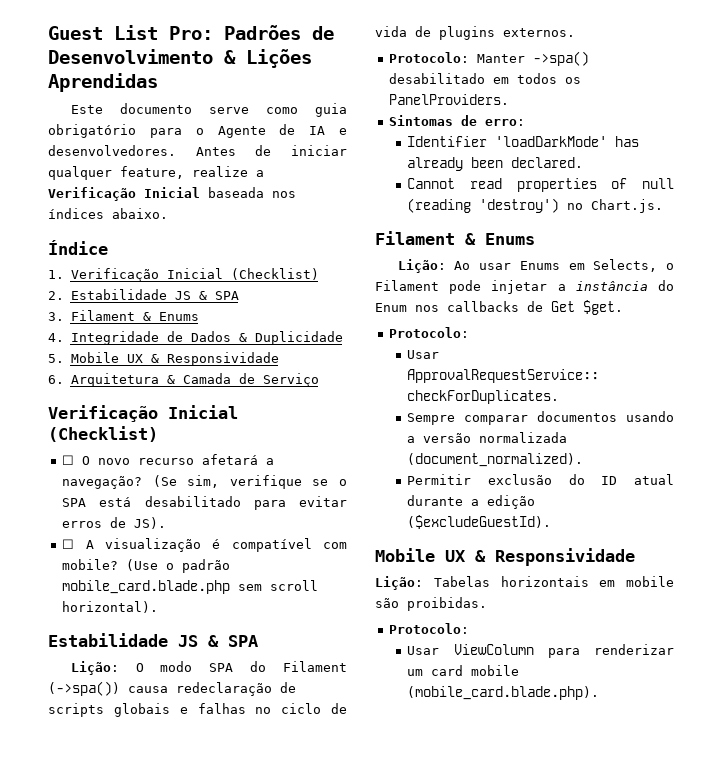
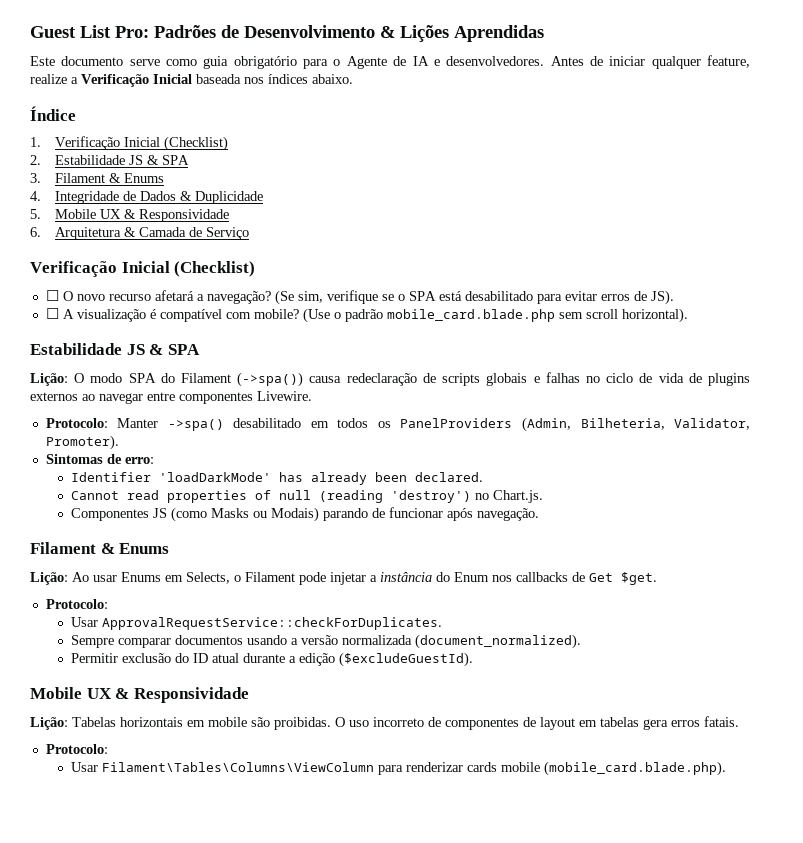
[503,28,575,37] externos. -> [30,391,312,404] externos ao navegar entre componentes Livewire.
[389,94,510,105] PanelProviders. -> [400,417,750,432] [45,435,119,450] PanelProviders (Admin, Bilheteria, Validator, Promoter).
(664, 206) none -> [71,507,540,522] // Componentes JS (como Masks ou Modais) parando de funcionar após navegação.
[389,623,470,634] [407,644,534,655] // Protocolo: // Usar ViewColumn -> [335,716,739,730] [45,744,108,754] [71,762,375,772] O uso incorreto de componentes de layout em tabelas gera erros fatais. // Protocolo: // Usar Filament\Tables\Columns\ViewColumn
[407,665,464,676] um card -> [467,762,498,772] cards

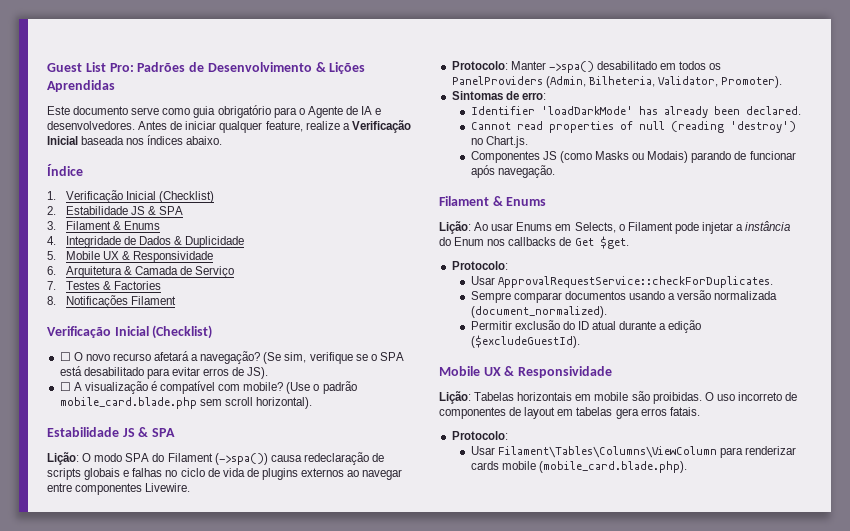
(250, 233) none -> [47,281,162,290] [47,295,177,308] // 7. Testes & Factories // 8. Notificações Filament

